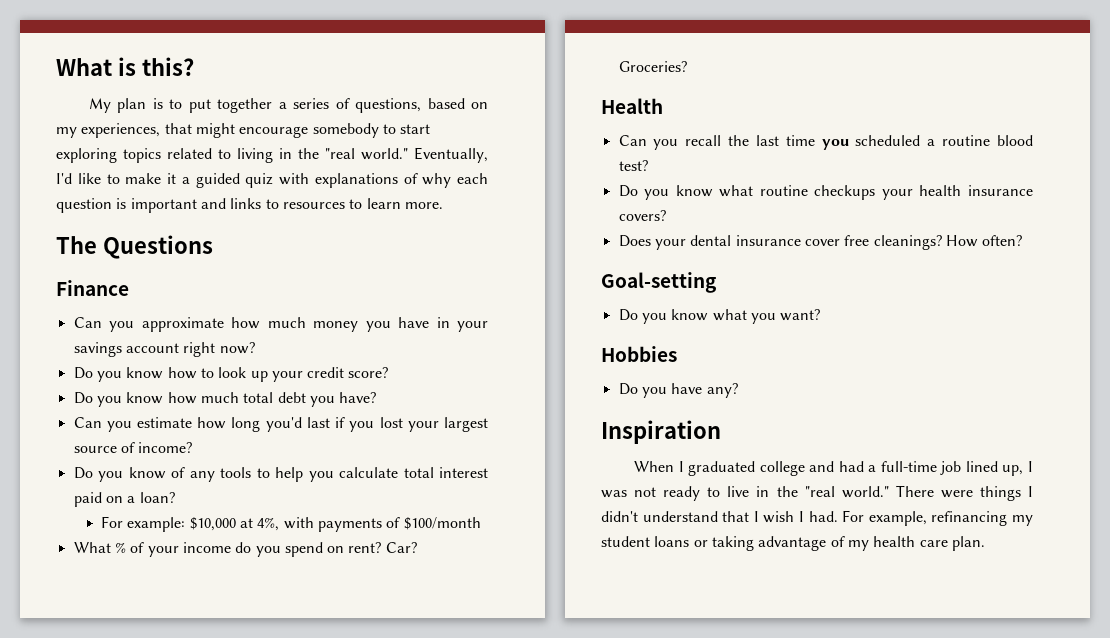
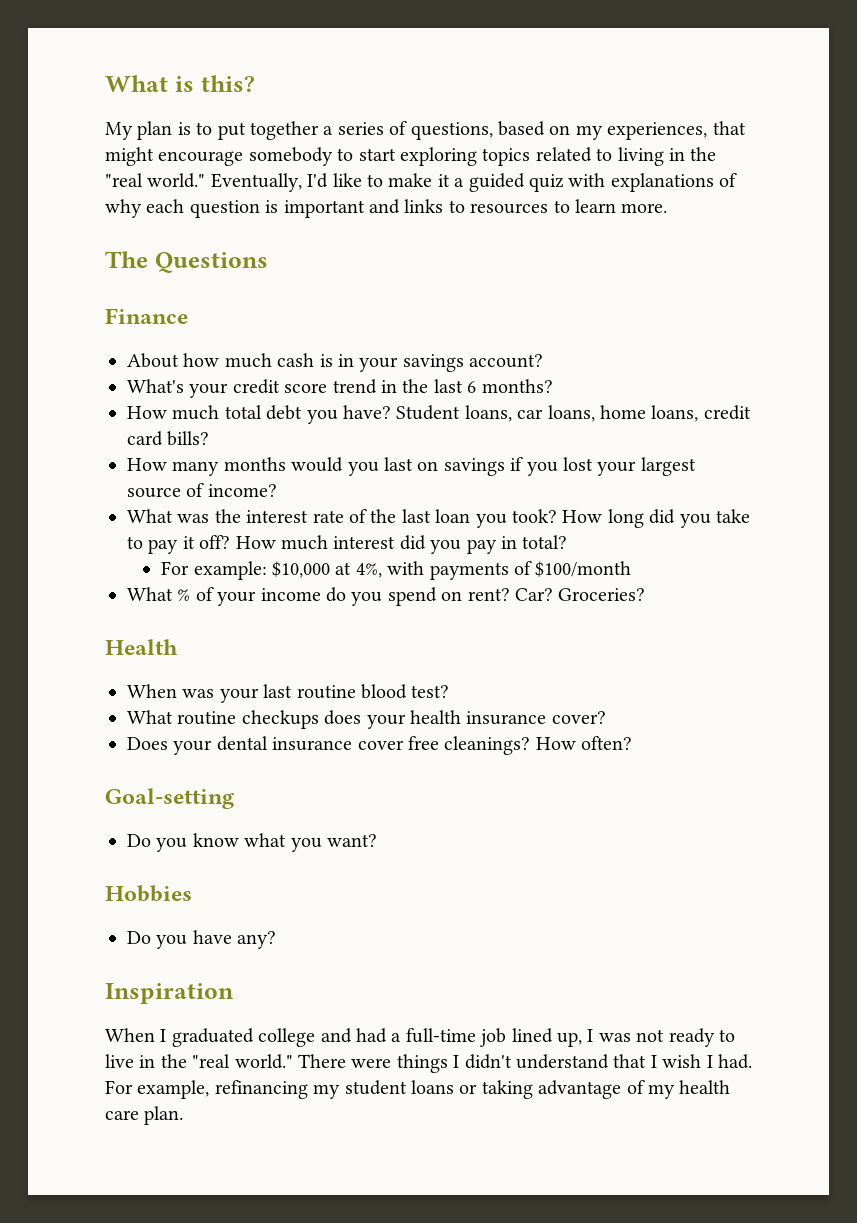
[73,317,488,332] [73,342,255,357] [73,367,389,382] [73,392,197,407] Can you approximate how much money you have in your savings account right now? // Do you know how to look up your credit score? // Do you know how -> [127,353,544,372] [127,379,553,398] [127,406,167,419] About how much cash is in your savings account? // What's your credit score trend in the last 6 months? // How
[73,417,330,432] // Can you estimate how long you'd last -> [396,405,751,422] [127,431,210,446] [127,457,505,476] Student loans, car loans, home loans, credit card bills? // How many months would you last on savings
[73,467,489,482] [73,492,175,507] Do you know of any tools to help you calculate total interest paid on a loan? -> [127,509,750,528] [127,535,568,554] What was the interest rate of the last loan you took? How long did you take to pay it off? How much interest did you pay in total?
[618,135,936,150] Can you recall the last time you scheduled a -> [127,684,293,703] When was your last
[618,185,754,200] Do you know what -> [127,710,173,724] What
(876, 192) none -> [324,710,362,725] does
[618,210,666,221] covers? -> [551,711,606,724] cover?

